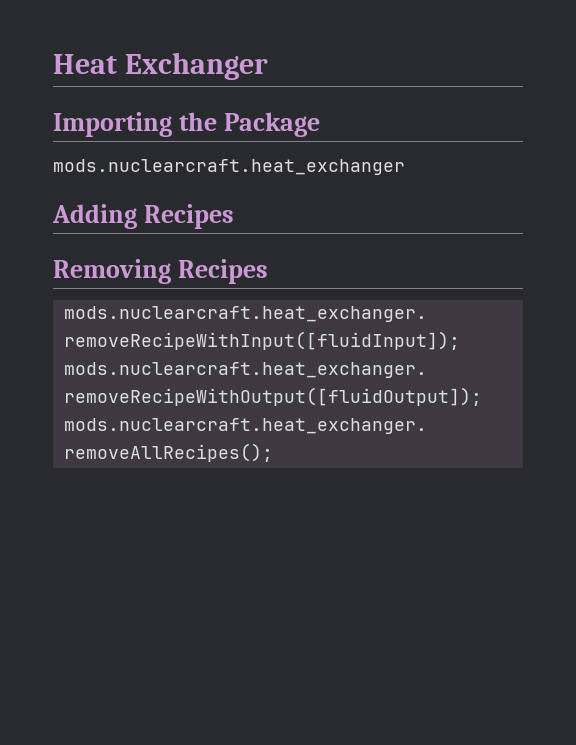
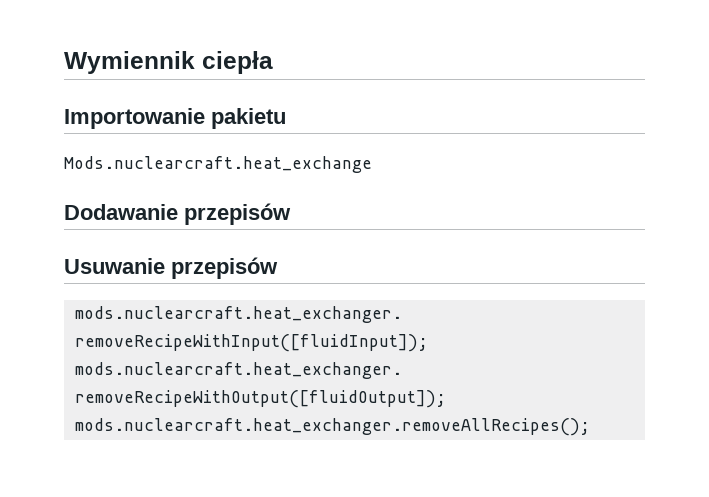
[53,52,268,80] [53,112,320,137] [53,159,405,175] [52,204,234,229] [53,259,268,284] Heat Exchanger // Importing the Package // mods.nuclearcraft.heat_exchanger // Adding Recipes // Removing Recipes -> [64,51,273,74] [64,108,286,129] [64,156,372,173] [64,203,291,225] [64,257,278,279] Wymiennik ciepła // Importowanie pakietu // Mods.nuclearcraft.heat_exchange // Dodawanie przepisów // Usuwanie przepisów

